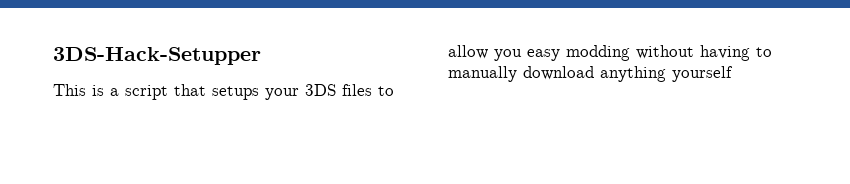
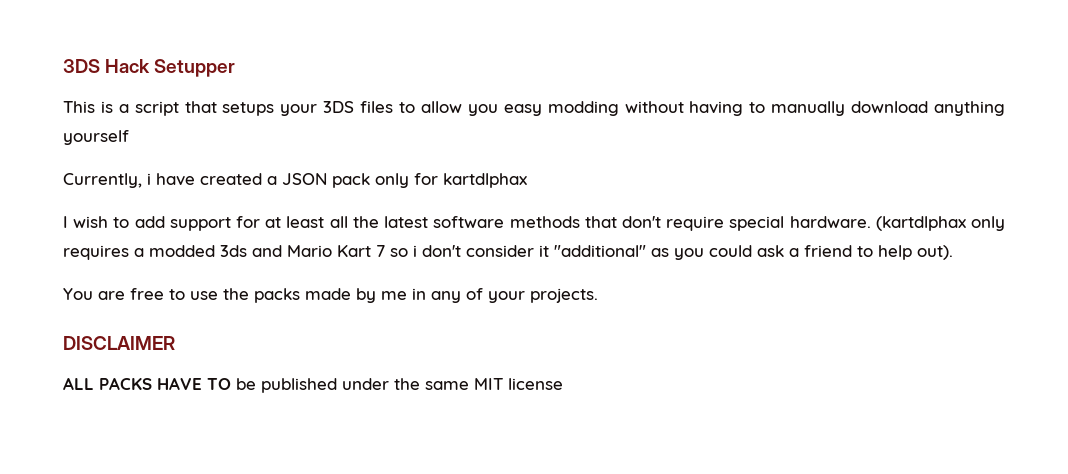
[53,47,261,65] 3DS-Hack-Setupper -> [63,59,236,77] 3DS Hack Setupper
(733, 74) none -> [63,173,527,188] [63,216,1006,231] [63,245,953,260] [63,288,598,303] [63,336,175,350] [63,377,563,393] // Currently, i have created a JSON pack only for kartdlphax // I wish to add support for at least all the latest software methods that don't require special hardware. (kartdlphax only requires a modded 3ds and Mario Kart 7 so i don't consider it "additional" as you could ask a friend to help out). // You are free to use the packs made by me in any of your projects. // DISCLAIMER // ALL PACKS HAVE TO be published under the same MIT license

